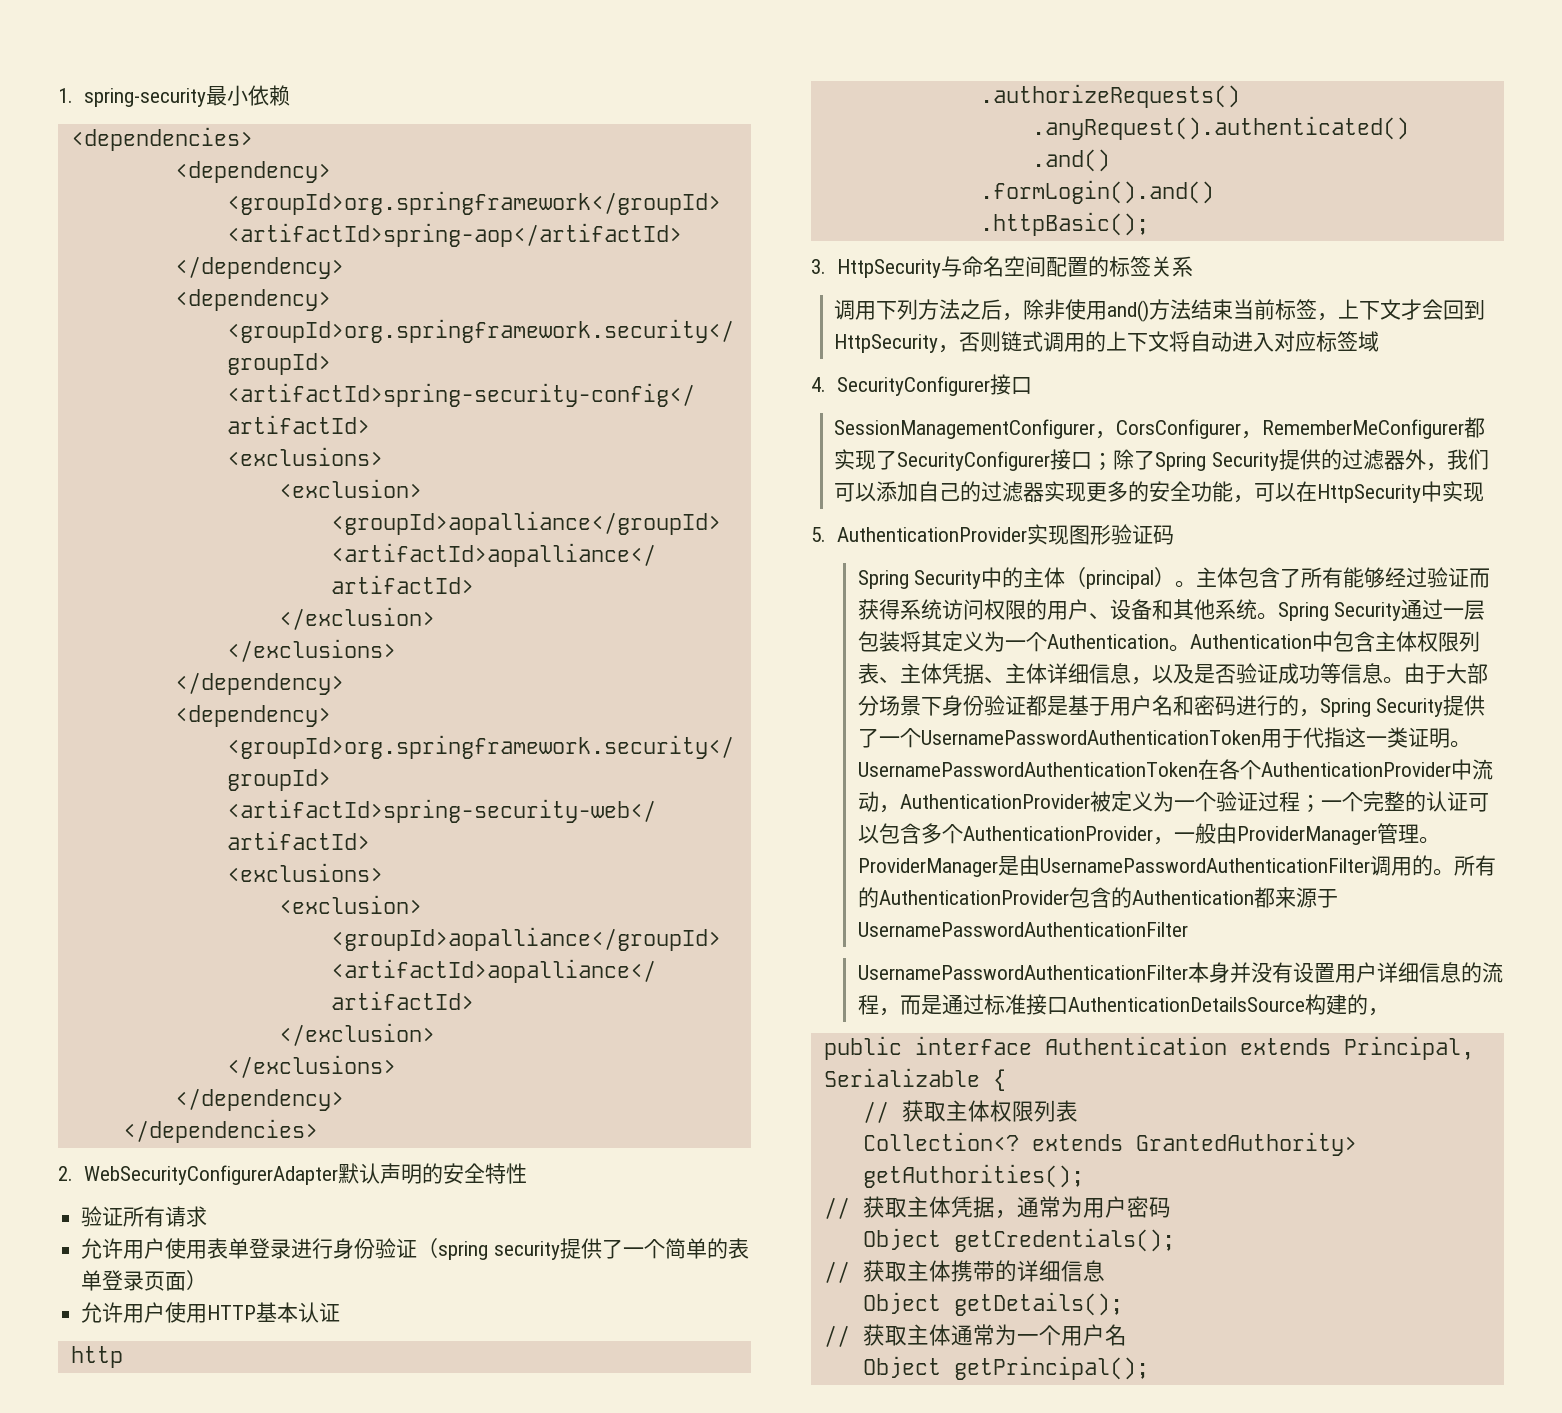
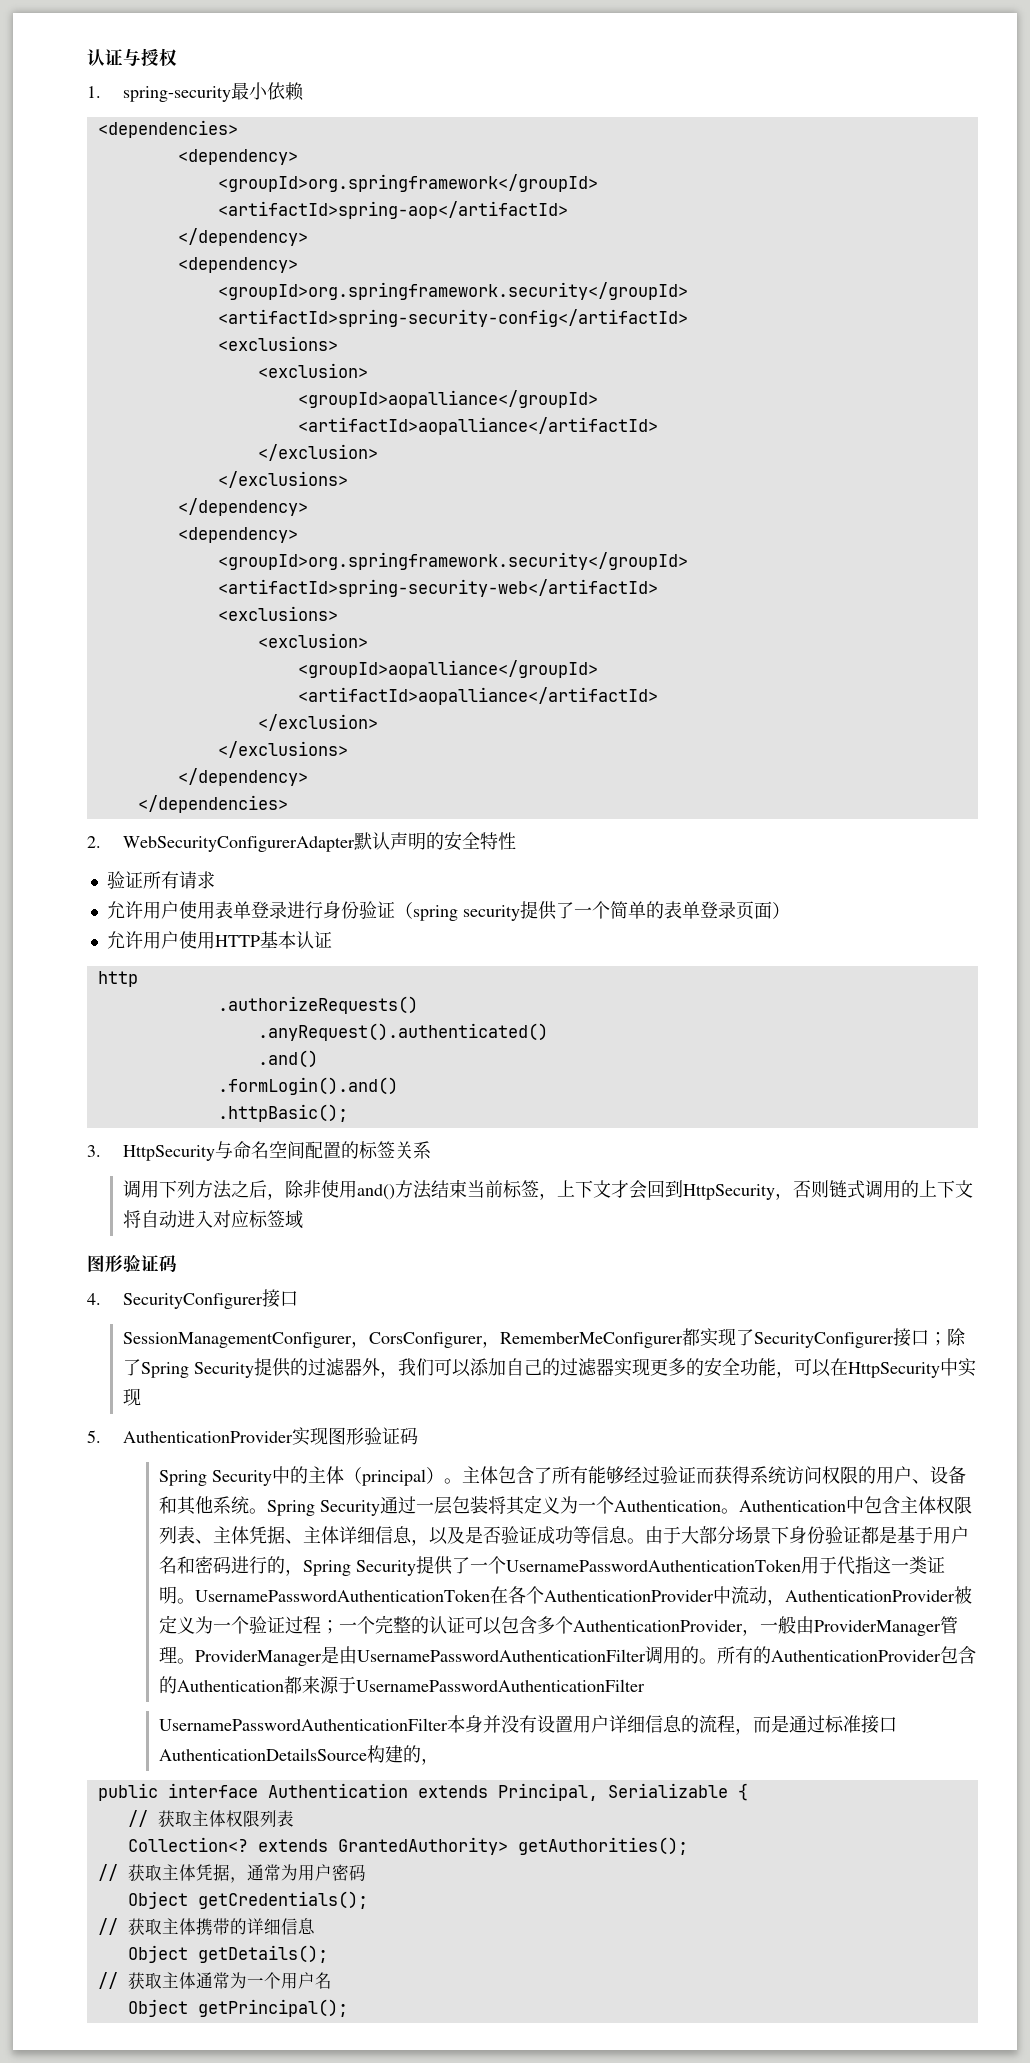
(58, 95) none -> [87,48,177,66] 认证与授权 //
(1380, 341) none -> [87,1255,177,1272] // 图形验证码

